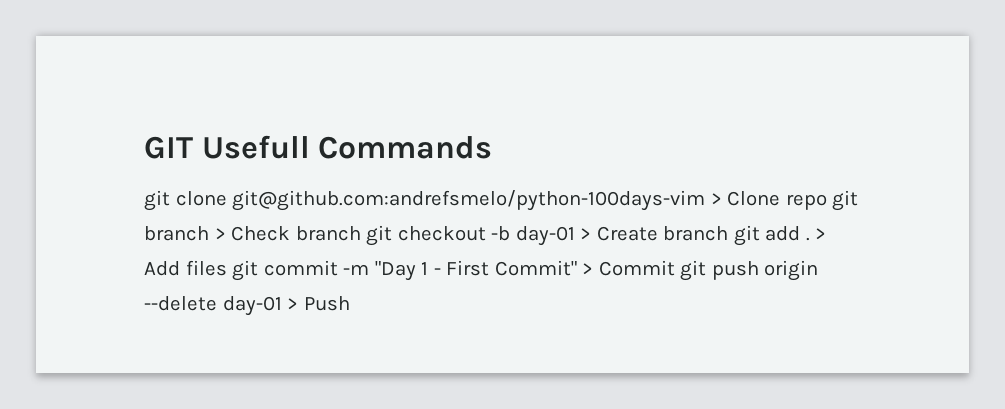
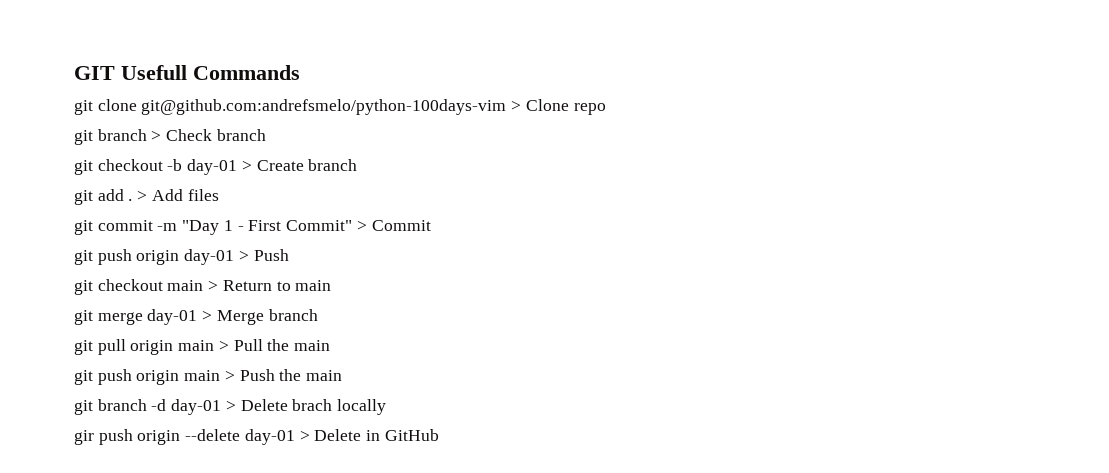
(827, 202) none -> (606, 109) //
(361, 233) none -> (266, 135) //
(729, 233) none -> (358, 165) //
(227, 268) none -> (219, 195) //
[680,260,819,281] [144,296,350,316] git push origin --delete day-01 > Push -> [74,249,289,265] [74,279,332,295] [74,309,318,325] [74,339,331,355] [74,369,343,385] [74,399,387,415] [74,429,439,445] // git push origin day-01 > Push // git checkout main > Return to main // git merge day-01 > Merge branch // git pull origin main > Pull the main // git push origin main > Push the main // git branch -d day-01 > Delete brach locally // gir push origin --delete day-01 > Delete in GitHub

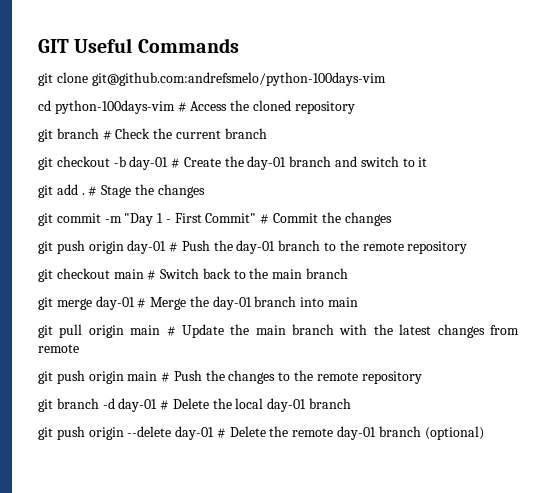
[121,65,187,80] Usefull -> [74,38,133,53] Useful
[511,99,606,115] [74,129,213,145] > Clone repo // git branch > Check -> [38,100,355,114] [38,128,221,142] // cd python-100days-vim # Access the cloned repository // git branch # Check the current
[241,159,358,171] > Create branch -> [171,156,428,170] # Create the day-01 branch and switch to it
[137,189,219,201] > Add files -> [88,184,205,198] # Stage the changes
[356,220,367,231] > -> [260,214,270,224] #
(431, 225) none -> [321,212,392,226] the changes
[238,249,289,261] [74,279,332,295] > Push // git checkout main > Return to main -> [169,240,468,254] [38,268,349,282] # Push the day-01 branch to the remote repository // git checkout main # Switch back to the main branch
[202,309,318,325] > Merge branch -> [137,296,359,310] # Merge the day-01 branch into main
[218,339,331,351] > Pull the main -> [166,324,519,338] [38,344,79,353] # Update the main branch with the latest changes from remote
[224,369,343,381] > Push the main -> [161,370,422,384] # Push the changes to the remote repository
[225,399,387,415] [74,429,439,445] > Delete brach locally // gir push origin --delete day-01 > Delete in GitHub -> [160,398,352,412] [38,426,484,440] # Delete the local day-01 branch // git push origin --delete day-01 # Delete the remote day-01 branch (optional)

